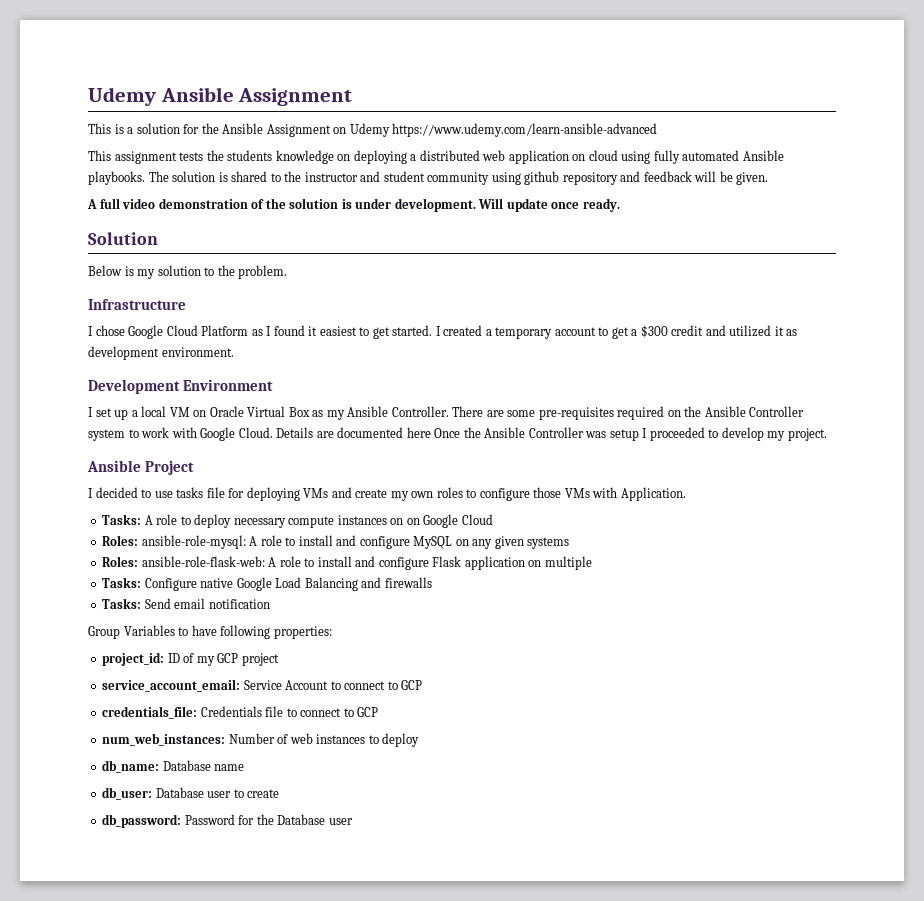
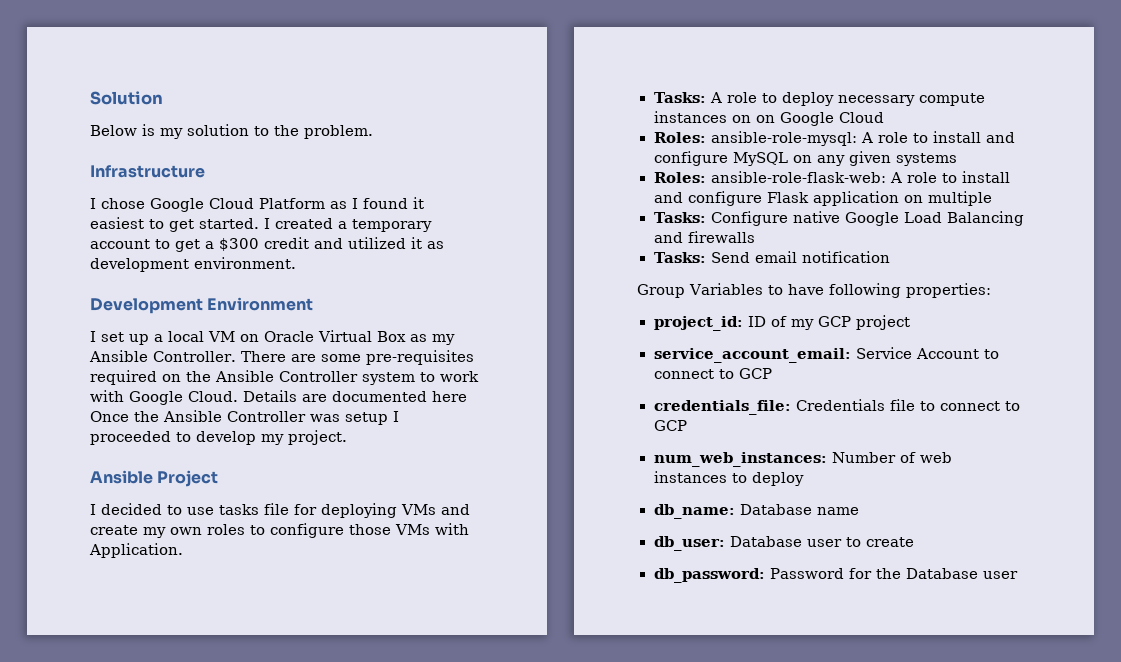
[88,87,353,106] [88,123,658,137] [88,150,784,164] [88,171,769,185] [87,198,620,212] Udemy Ansible Assignment // This is a solution for the Ansible Assignment on Udemy https://www.udemy.com/learn-ansible-advanced // This assignment tests the students knowledge on deploying a distributed web application on cloud using fully automated Ansible playbooks. The solution is shared to the instructor and student community using github repository and feedback will be given. // A full video demonstration of the solution is under development. Will update once ready. // -> (90, 98) none

